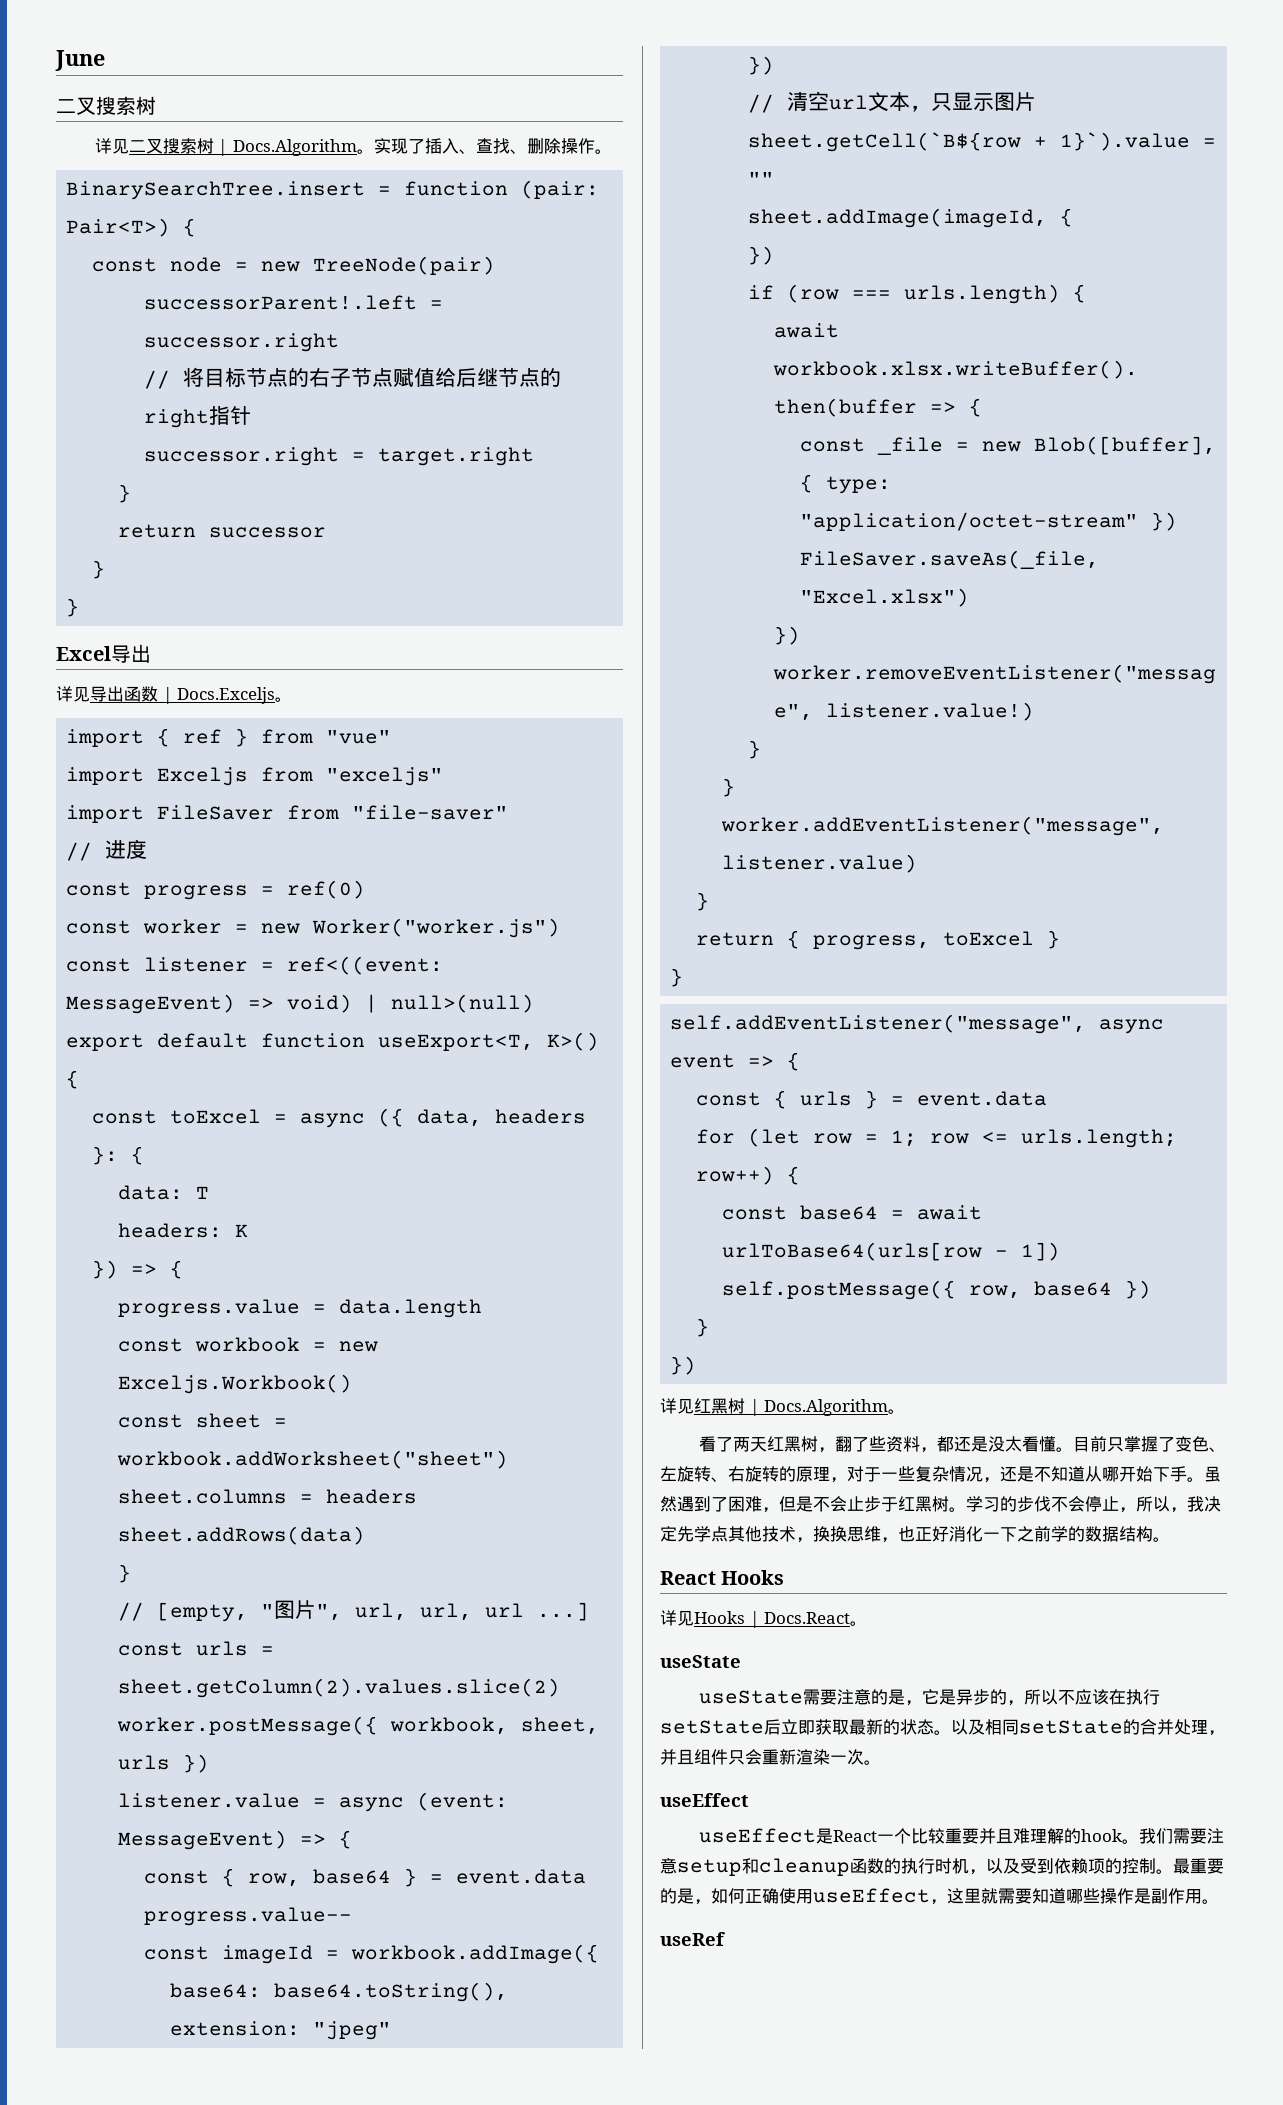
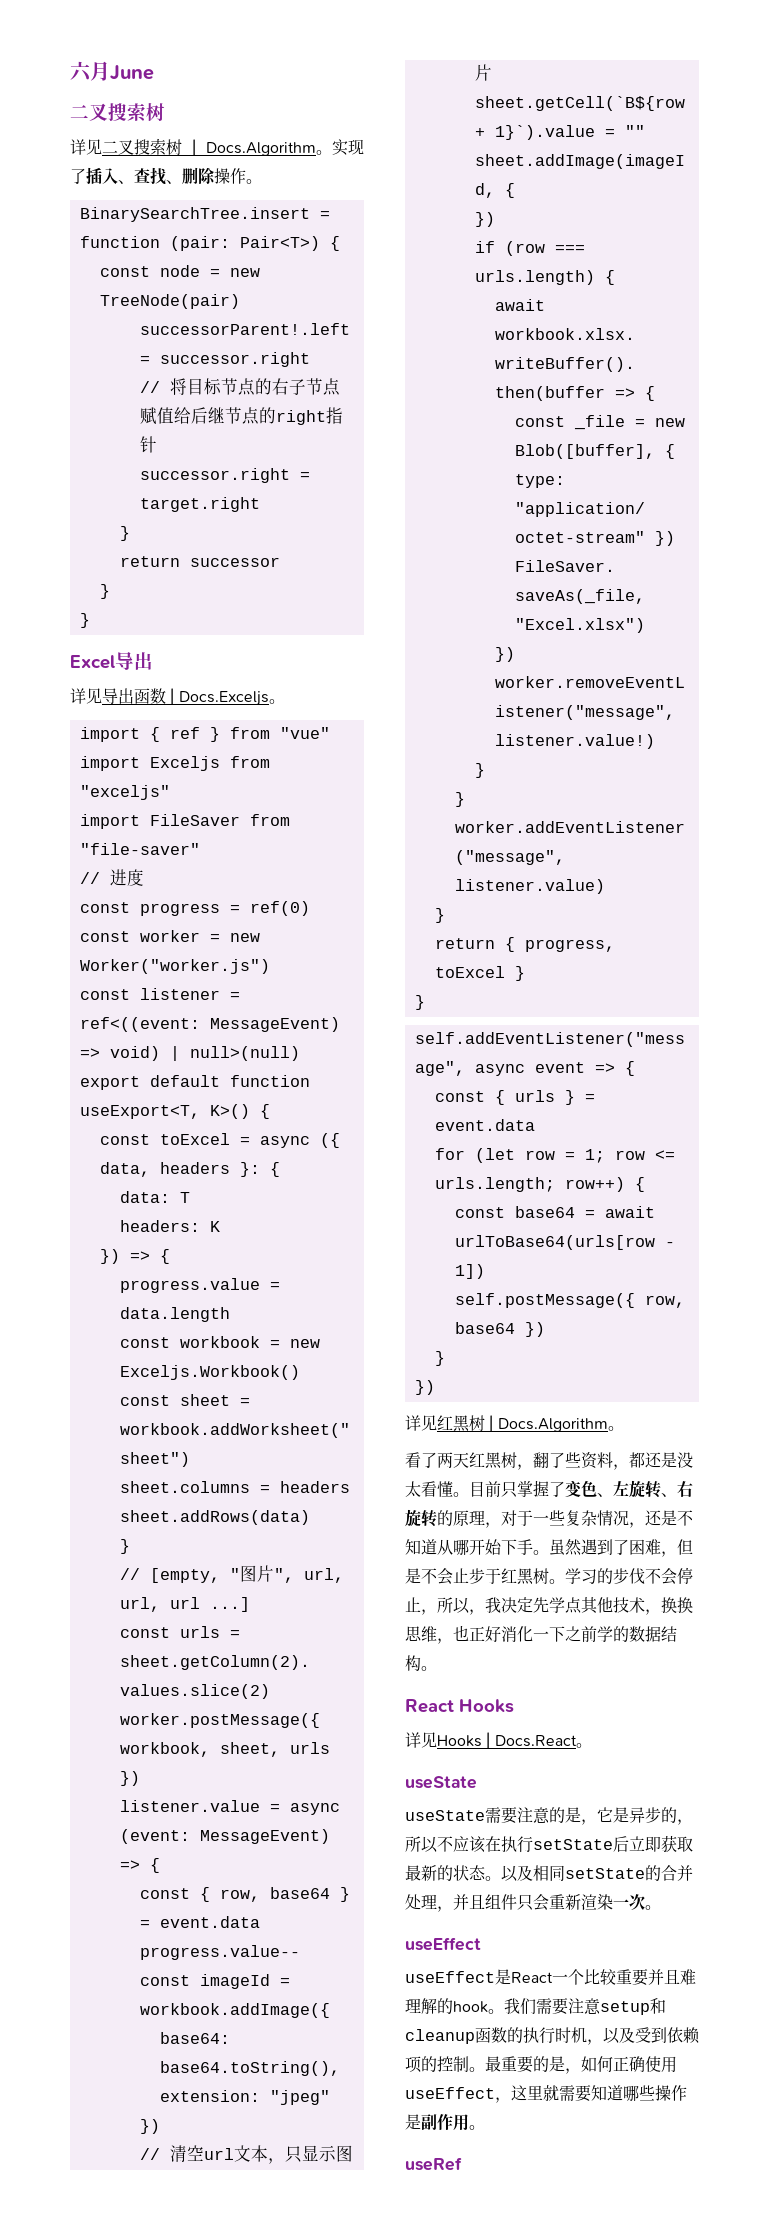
(55, 60) none -> [70,61,110,82] 六月

